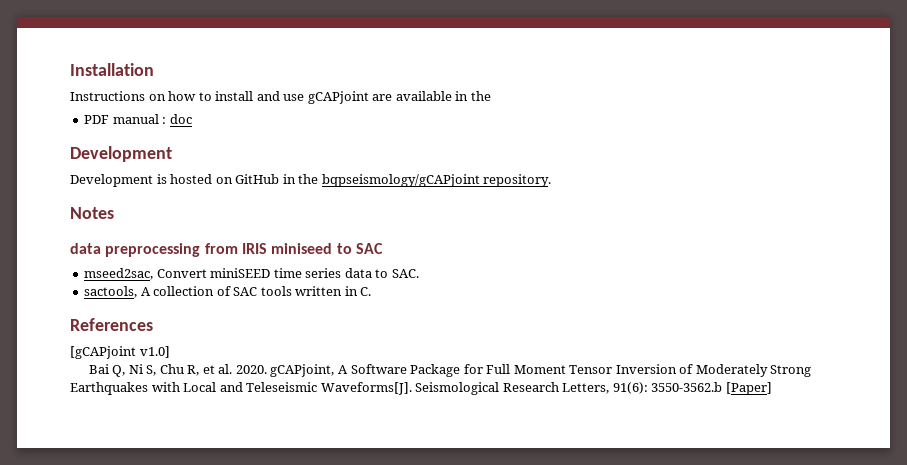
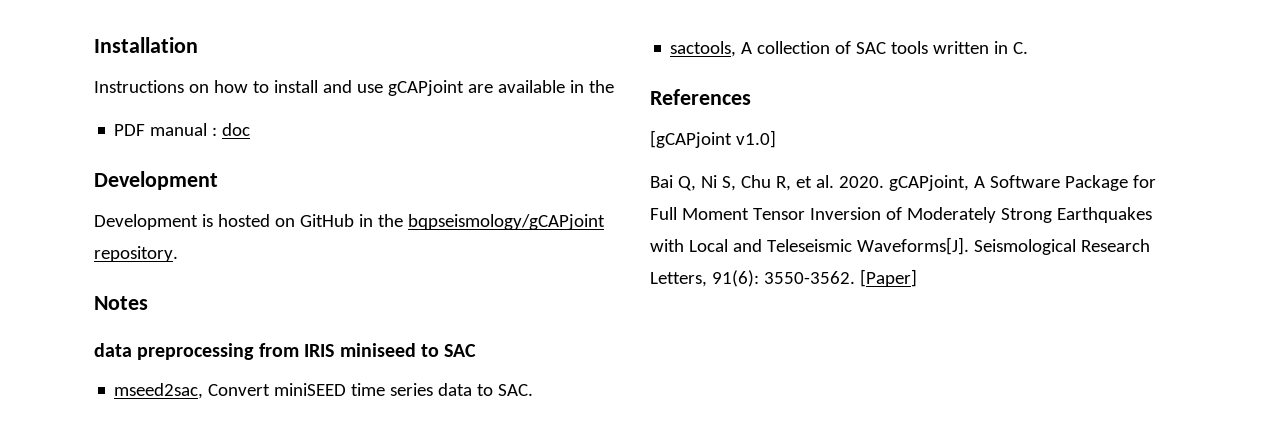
[651,382,723,392] 3550-3562.b -> [763,271,855,284] 3550-3562.

